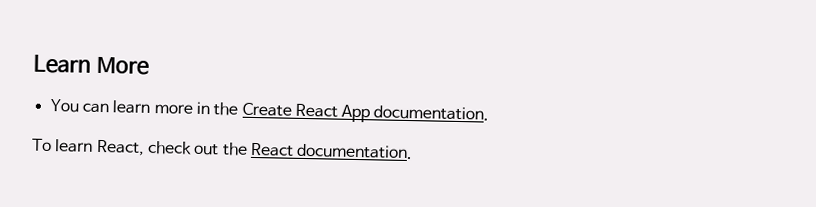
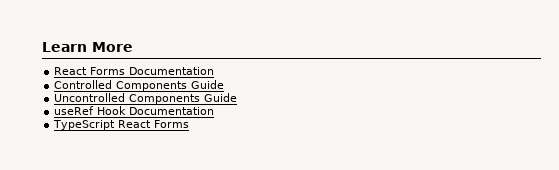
[49,99,490,123] [32,138,414,160] You can learn more in the Create React App documentation. // To learn React, check out the React documentation. -> [54,67,215,75] [54,80,225,91] [54,93,238,104] [54,106,215,115] [53,120,190,130] React Forms Documentation // Controlled Components Guide // Uncontrolled Components Guide // useRef Hook Documentation // TypeScript React Forms

